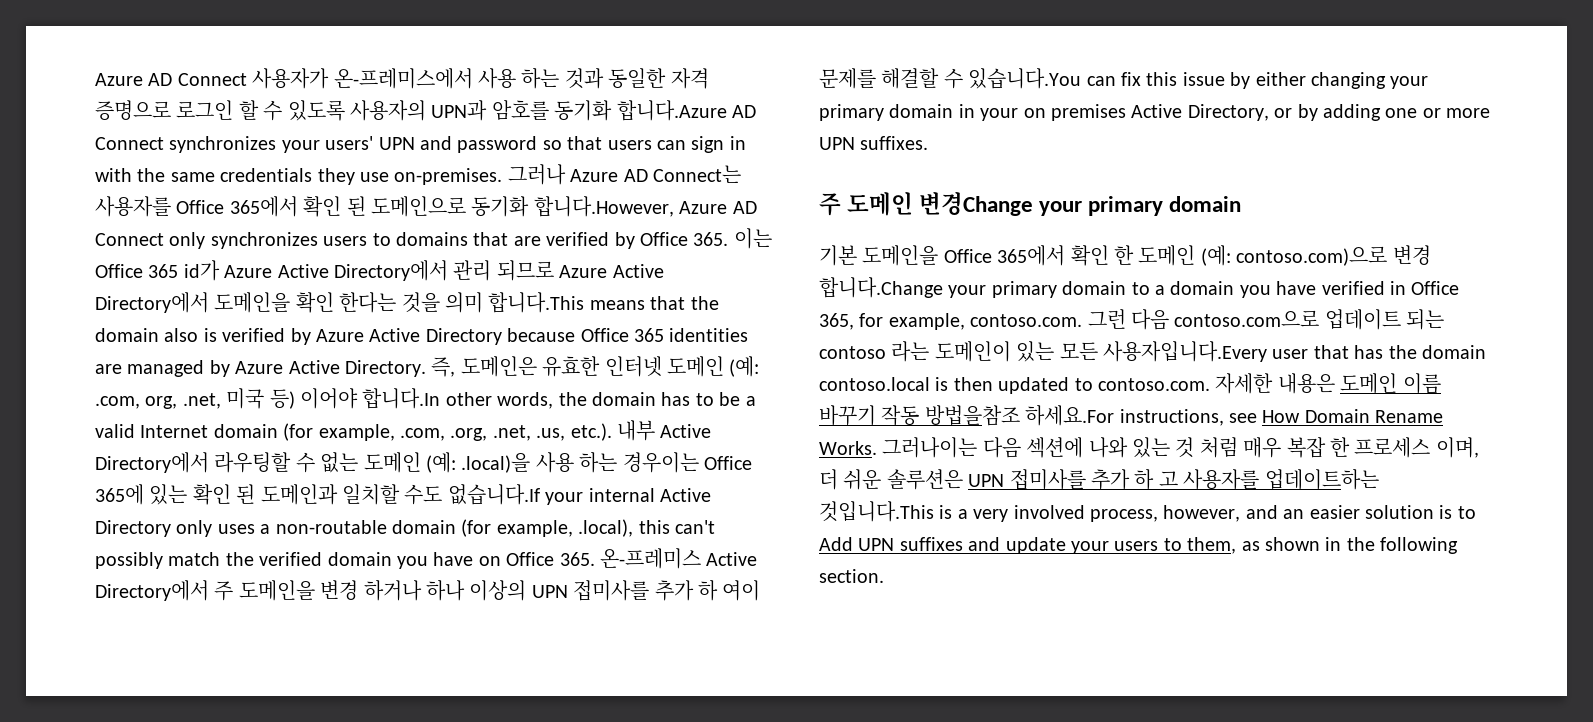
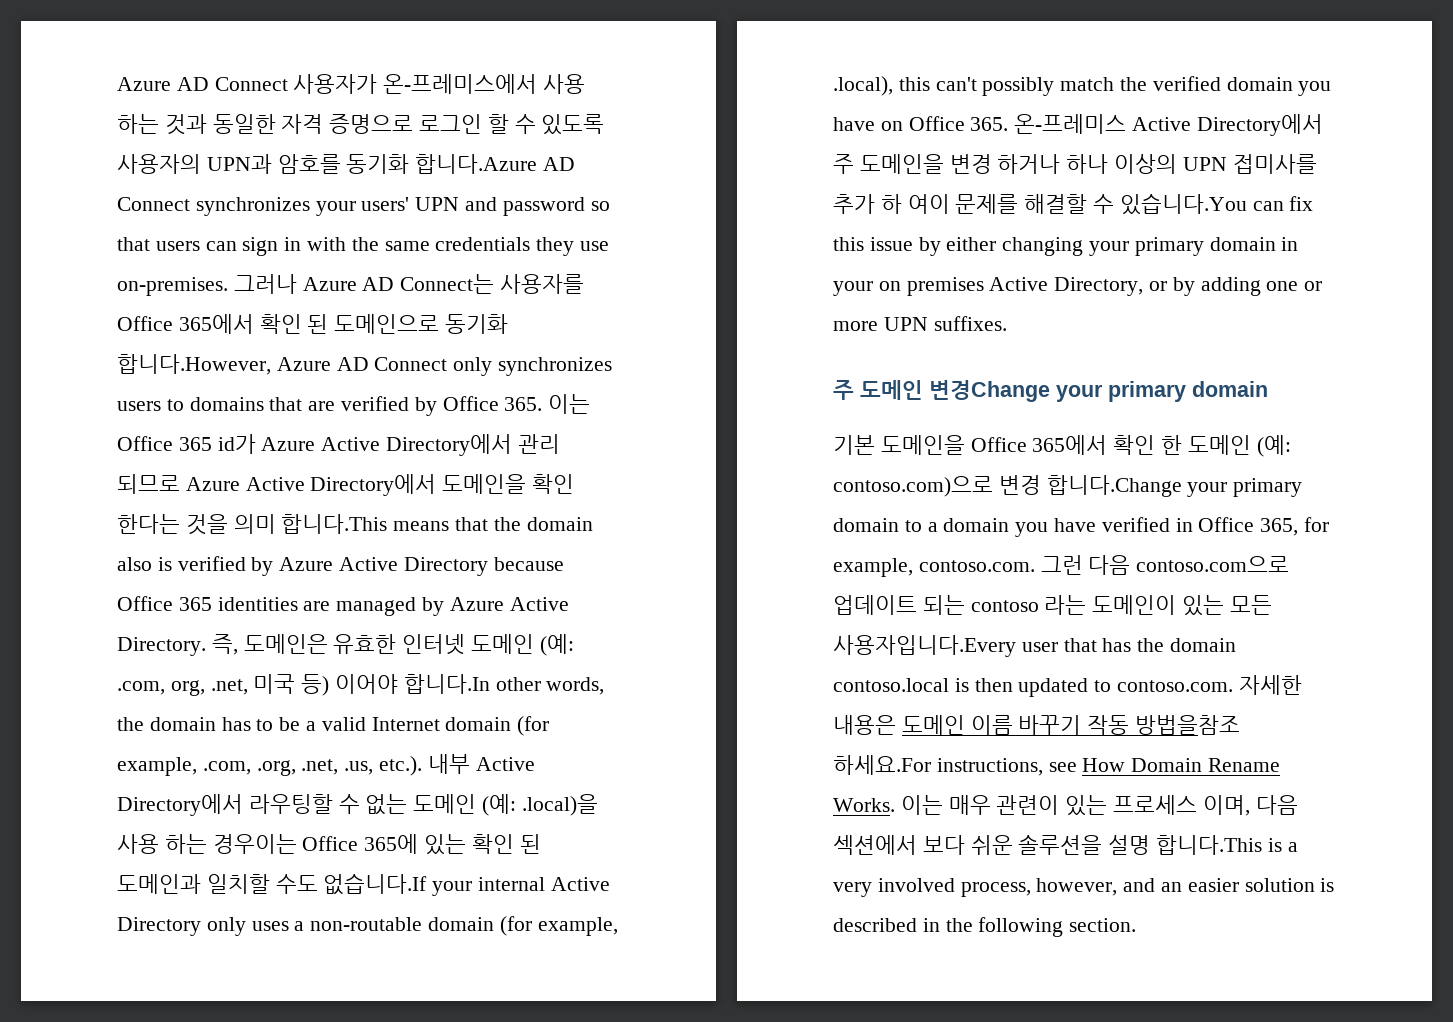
[882,437,1479,458] [819,469,1379,490] [819,501,934,522] 그러나이는 다음 섹션에 나와 있는 것 처럼 매우 복잡 한 프로세스 이며, 더 쉬운 솔루션은 UPN 접미사를 추가 하 고 사용자를 업데이트하는 것입니다.This -> [900,795,1298,816] [833,834,1263,855] 이는 매우 관련이 있는 프로세스 이며, 다음 섹션에서 보다 쉬운 솔루션을 설명 합니다.This
[1457,506,1476,519] [819,537,1320,554] to Add UPN suffixes and update your users to them, as shown -> [833,918,917,932] described

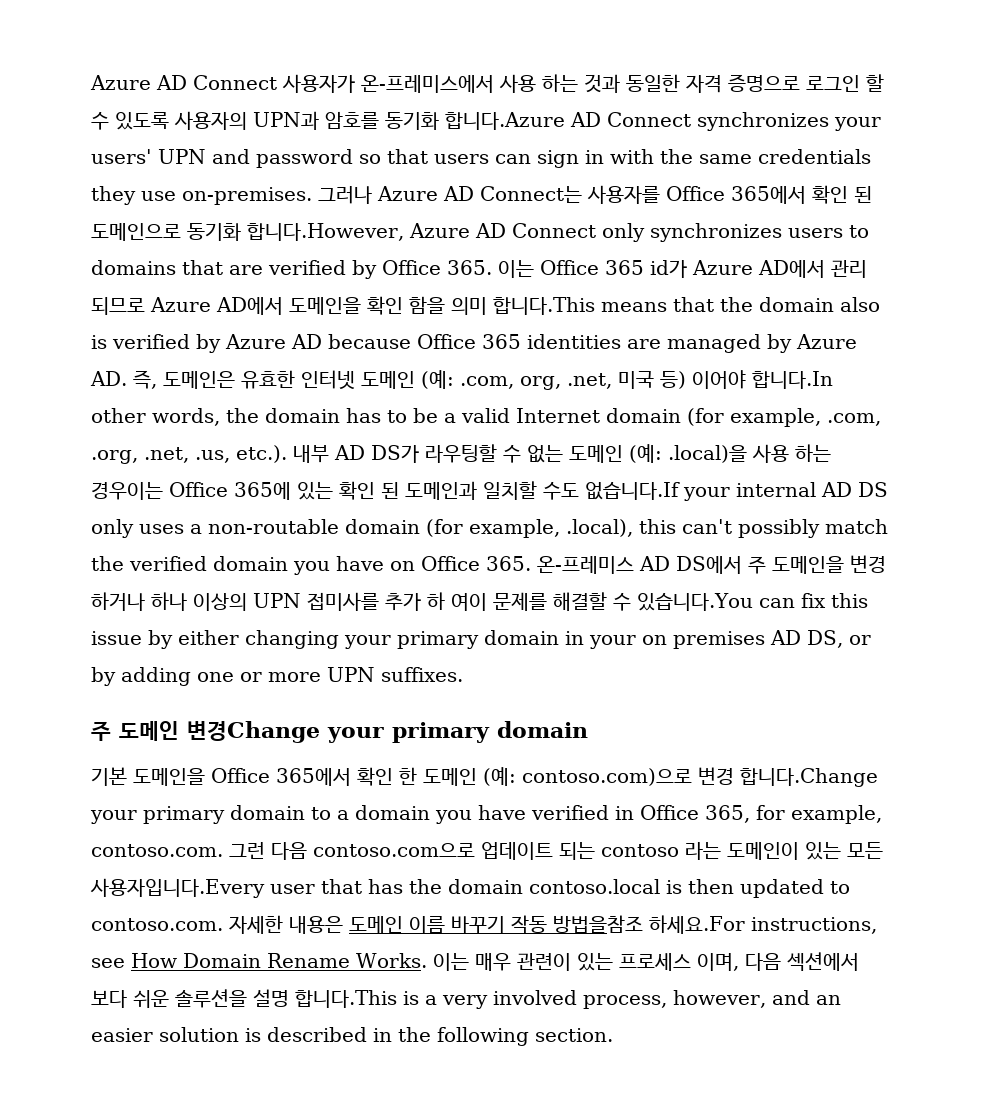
[321,434,513,456] Active Directory에서 -> [758,260,825,278] AD에서
[245,474,575,496] [117,514,228,535] Active Directory에서 도메인을 확인 한다는 것을 -> [216,296,445,315] AD에서 도메인을 확인 함을
[339,557,488,576] Active Directory -> [291,334,322,349] AD
[509,597,569,611] [117,637,206,656] Active Directory. -> [90,371,127,386] AD.
[475,757,535,771] [117,794,243,816] Active Directory에서 -> [334,445,419,463] AD DS가
[550,877,610,891] [117,917,201,936] Active Directory -> [821,482,888,497] AD DS
[1132,114,1323,136] Active Directory에서 -> [639,556,742,574] AD DS에서
[989,277,1144,296] Active Directory, -> [770,630,843,648] AD DS,

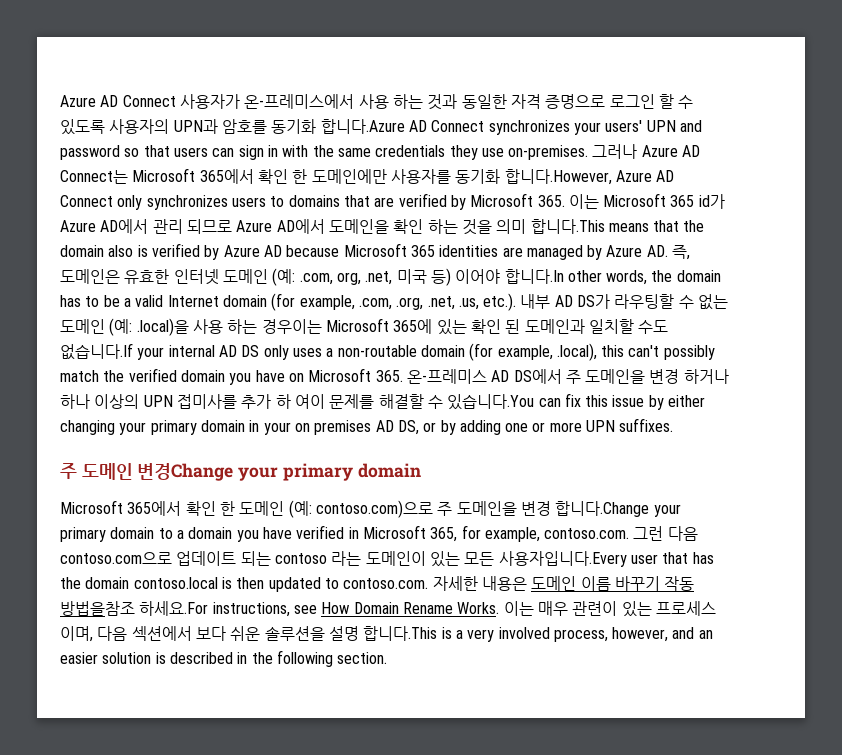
[587,185,872,204] [91,223,181,241] 사용자를 Office 365에서 확인 된 도메인으로 -> [132,168,451,184] Microsoft 365에서 확인 한 도메인에만 사용자를
[382,260,441,275] Office -> [470,193,534,207] Microsoft
[540,260,599,275] Office -> [603,193,667,207] Microsoft
[409,296,445,314] 함을 -> [427,219,492,235] 하는 것을
[417,334,476,349] Office -> [343,243,407,257] Microsoft
[169,482,228,497] Office -> [325,318,389,332] Microsoft
[421,556,480,571] Office -> [308,368,372,382] Microsoft
[91,767,270,786] 기본 도메인을 Office -> [60,500,123,514] Microsoft
(692, 777) none -> [437,501,517,516] 주 도메인을
[640,805,699,820] Office -> [362,525,426,539] Microsoft

